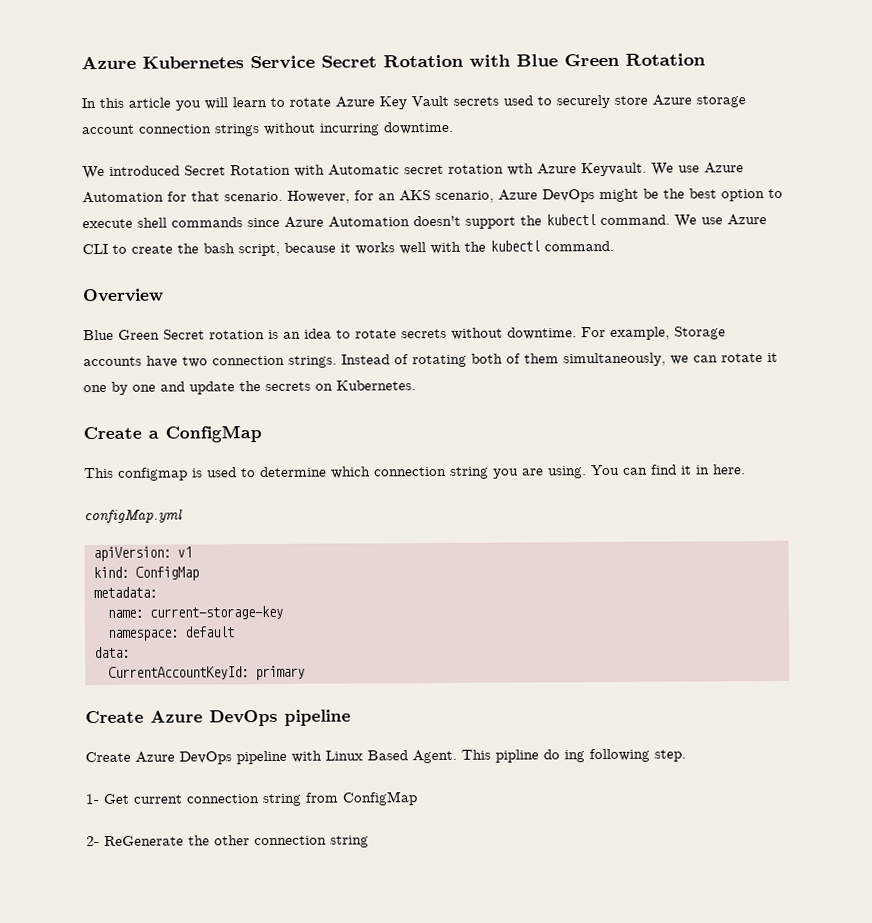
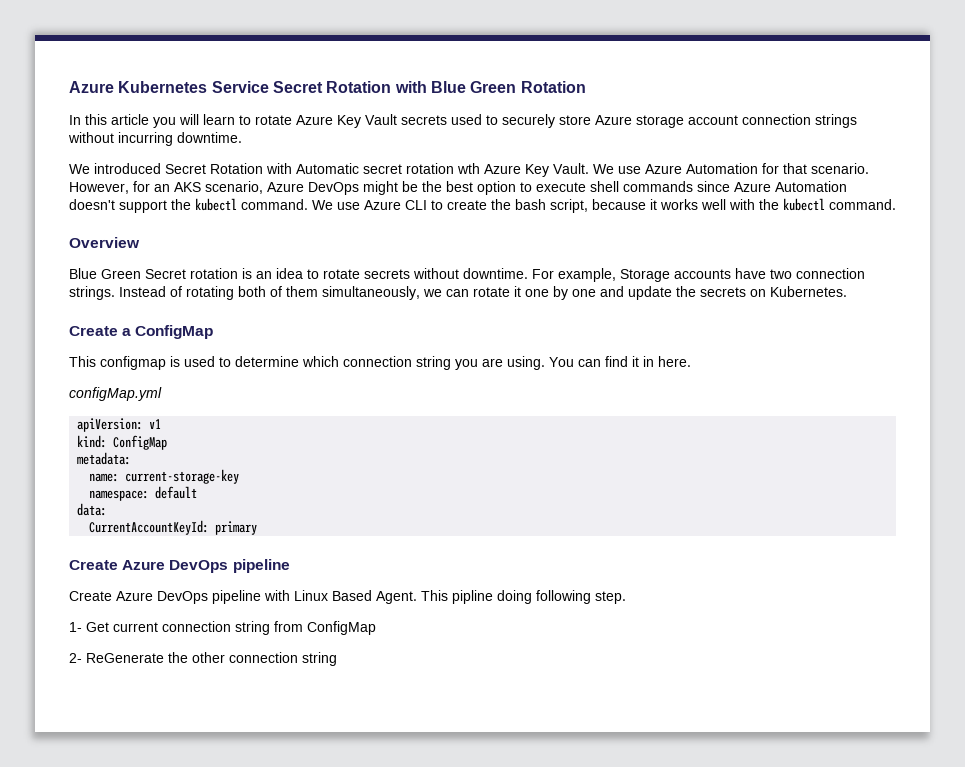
[581,162,647,177] Keyvault. -> [525,163,589,177] Key Vault.
[543,749,585,763] do ing -> [497,590,532,604] doing

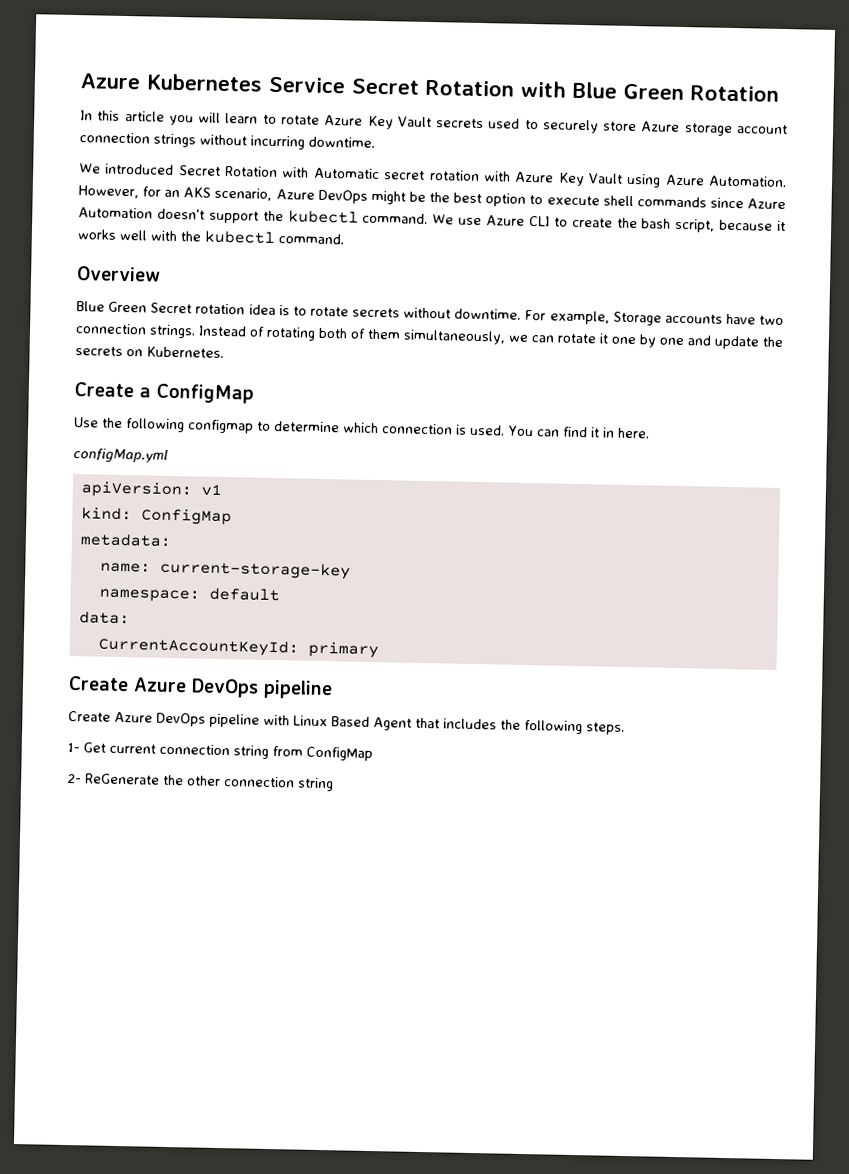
[457,163,869,177] wth Azure Key Vault. We use Azure Automation for that scenario. -> [483,171,787,188] with Azure Key Vault using Azure Automation.
[242,268,303,279] is an idea -> [248,304,290,316] idea is
[69,356,545,370] This configmap is used to determine which connection string you are using. -> [74,417,505,436] Use the following configmap to determine which connection is used.
[376,590,626,604] Agent. This pipline doing following step. -> [373,717,625,735] Agent that includes the following steps.

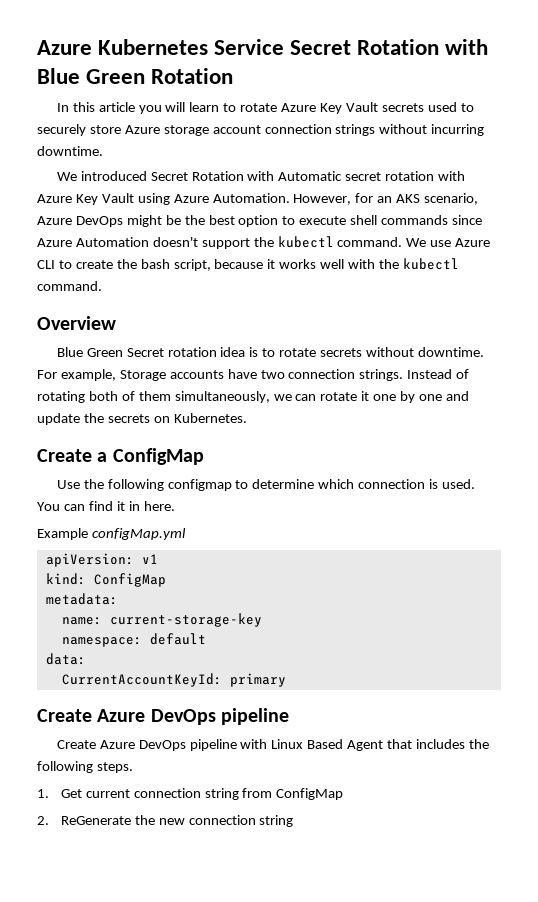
(650, 433) none -> [37,528,88,540] Example
[67,742,80,753] 1- -> [37,789,49,798] 1.
[67,773,82,784] 2- -> [37,816,49,825] 2.
[187,775,221,787] other -> [158,818,185,825] new

